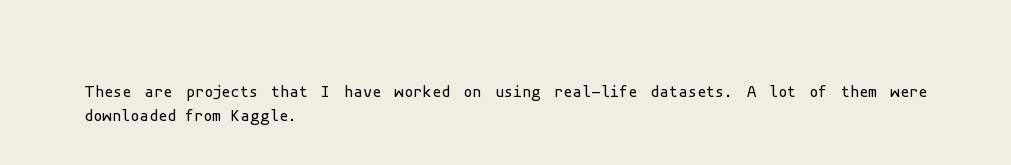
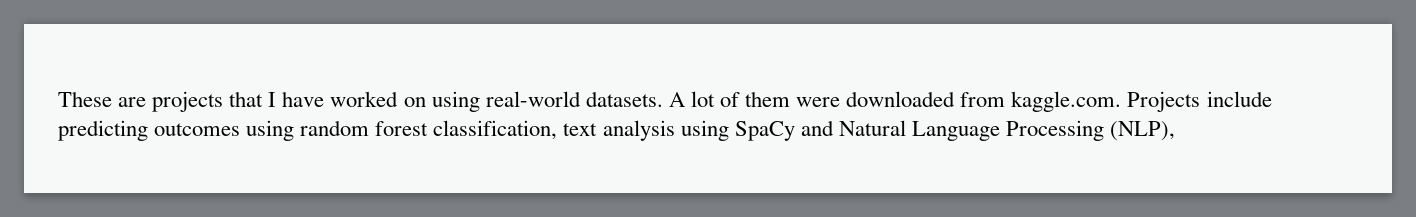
[554,85,637,97] real-life -> [485,91,581,107] real-world
[230,109,297,125] Kaggle. -> [1011,91,1272,112] [58,120,1176,141] kaggle.com. Projects include predicting outcomes using random forest classification, text analysis using SpaCy and Natural Language Processing (NLP),

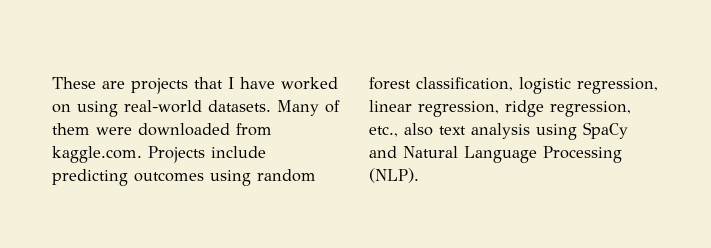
[668,91,715,107] A lot -> [277,100,319,116] Many
(558, 130) none -> [519,77,658,94] [369,100,631,117] [369,123,433,137] logistic regression, linear regression, ridge regression, etc., also
[1110,121,1176,141] (NLP), -> [369,168,419,183] (NLP).

